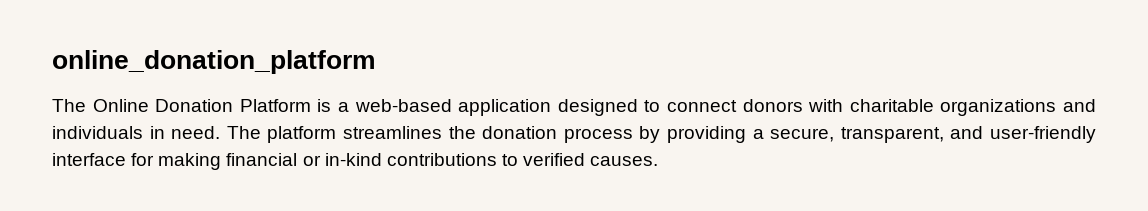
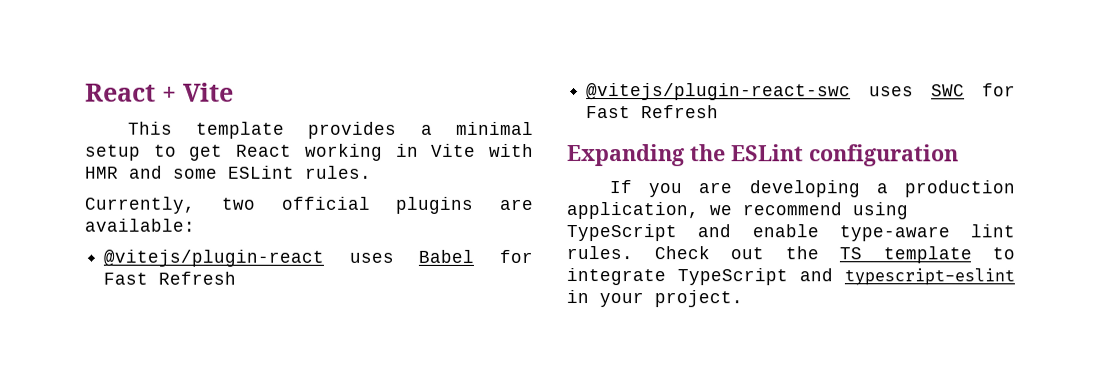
[52,50,376,74] [52,99,1097,116] [52,126,1097,143] [52,153,659,170] online_donation_platform // The Online Donation Platform is a web-based application designed to connect donors with charitable organizations and individuals in need. The platform streamlines the donation process by providing a secure, transparent, and user-friendly interface for making financial or in-kind contributions to verified causes. -> [85,82,234,102] [127,121,535,139] [85,143,534,161] [85,165,372,179] [84,196,533,214] [84,218,195,232] [103,249,533,267] [103,271,237,285] [586,83,1016,101] [586,105,720,119] [567,144,959,167] [608,180,1016,198] [566,202,908,220] [566,224,1015,242] [566,246,1015,264] [566,268,1015,286] [566,290,743,308] React + Vite // This template provides a minimal setup to get React working in Vite with HMR and some ESLint rules. // Currently, two official plugins are available: // @vitejs/plugin-react uses Babel for Fast Refresh // @vitejs/plugin-react-swc uses SWC for Fast Refresh // Expanding the ESLint configuration // If you are developing a production application, we recommend using TypeScript and enable type-aware lint rules. Check out the TS template to integrate TypeScript and typescript-eslint in your project.

